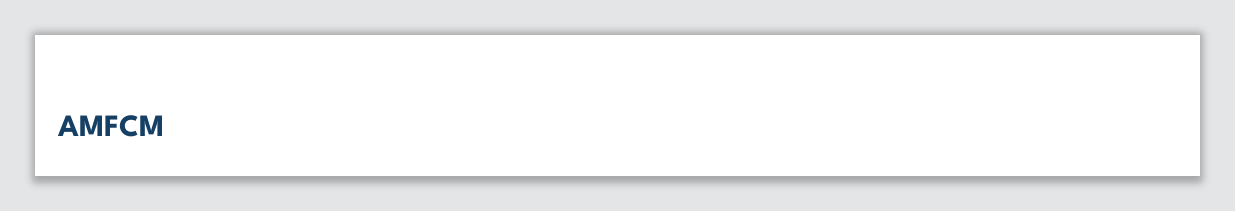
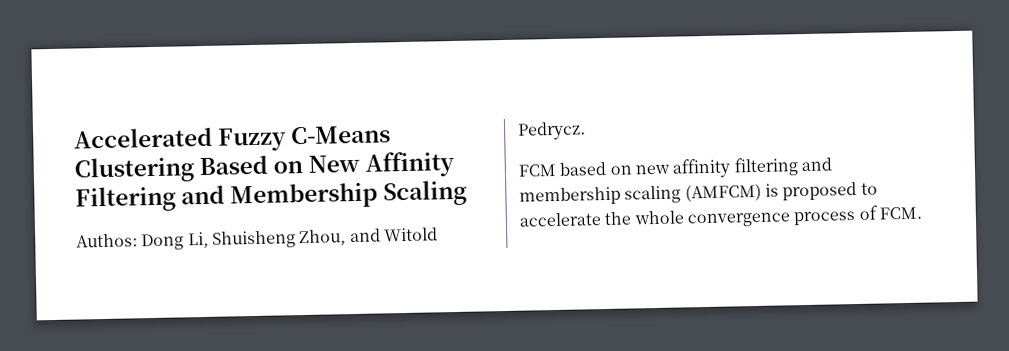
[57,115,164,137] AMFCM -> [74,125,392,152] [74,150,456,184] [75,179,468,213] [76,227,438,251] [517,121,586,141] [518,157,832,179] [519,181,878,206] [519,205,922,228] Accelerated Fuzzy C-Means Clustering Based on New Affinity Filtering and Membership Scaling // Authos: Dong Li, Shuisheng Zhou, and Witold Pedrycz. // FCM based on new affinity filtering and membership scaling (AMFCM) is proposed to accelerate the whole convergence process of FCM.

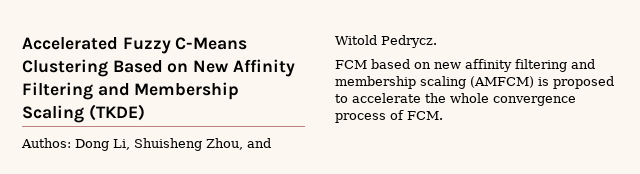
(468, 193) none -> [88,104,145,121] (TKDE)

